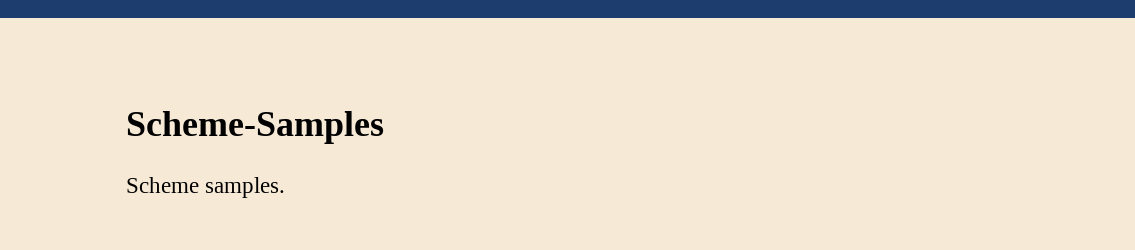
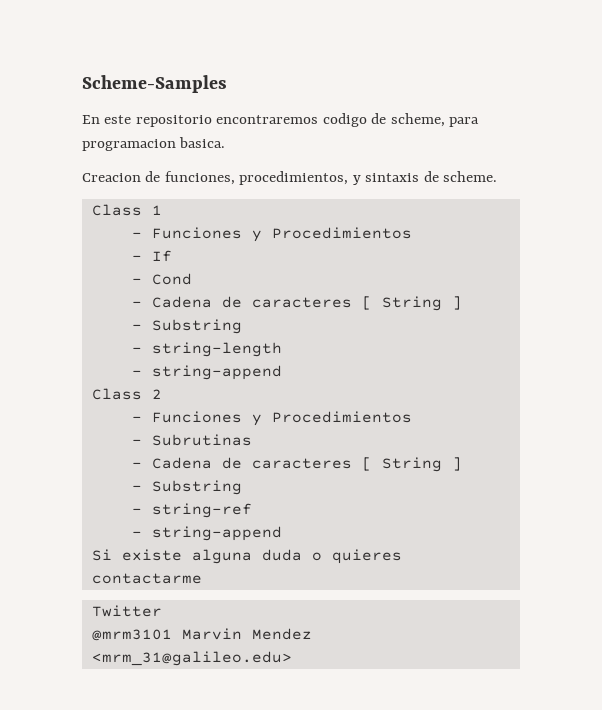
[126,177,286,198] Scheme samples. -> [82,113,480,127] [82,137,226,151] [82,171,498,185] [91,204,162,216] [131,227,412,242] [131,250,172,262] [131,273,192,285] [131,296,462,311] [131,319,242,334] [131,342,282,357] [131,365,282,380] [91,388,162,400] [131,411,412,426] [131,434,252,446] [131,457,462,472] [131,480,242,495] [131,503,252,518] [131,526,282,541] [91,549,402,564] [91,573,202,584] [91,605,162,617] [91,628,312,641] [91,651,292,666] En este repositorio encontraremos codigo de scheme, para programacion basica. // Creacion de funciones, procedimientos, y sintaxis de scheme. // Class 1 // - Funciones y Procedimientos // - If // - Cond // - Cadena de caracteres [ String ] // - Substring // - string-length // - string-append // Class 2 // - Funciones y Procedimientos // - Subrutinas // - Cadena de caracteres [ String ] // - Substring // - string-ref // - string-append // Si existe alguna duda o quieres contactarme // Twitter // @mrm3101 Marvin Mendez <mrm_31@galileo.edu>

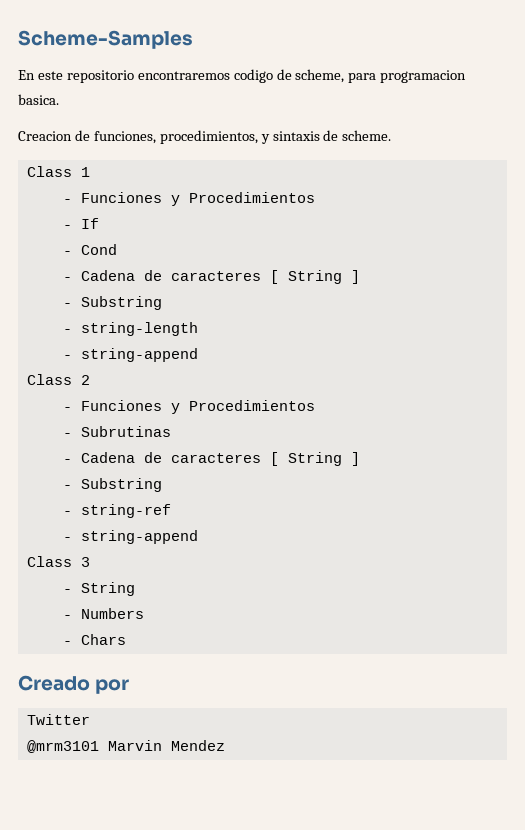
[91,549,402,564] [91,573,202,584] Si existe alguna duda o quieres contactarme -> [26,556,90,567] [62,582,135,596] [62,608,144,619] [62,634,126,645] [18,675,130,694] Class 3 // - String // - Numbers // - Chars // Creado por
[91,651,292,666] <mrm_31@galileo.edu> -> (225, 745) none

